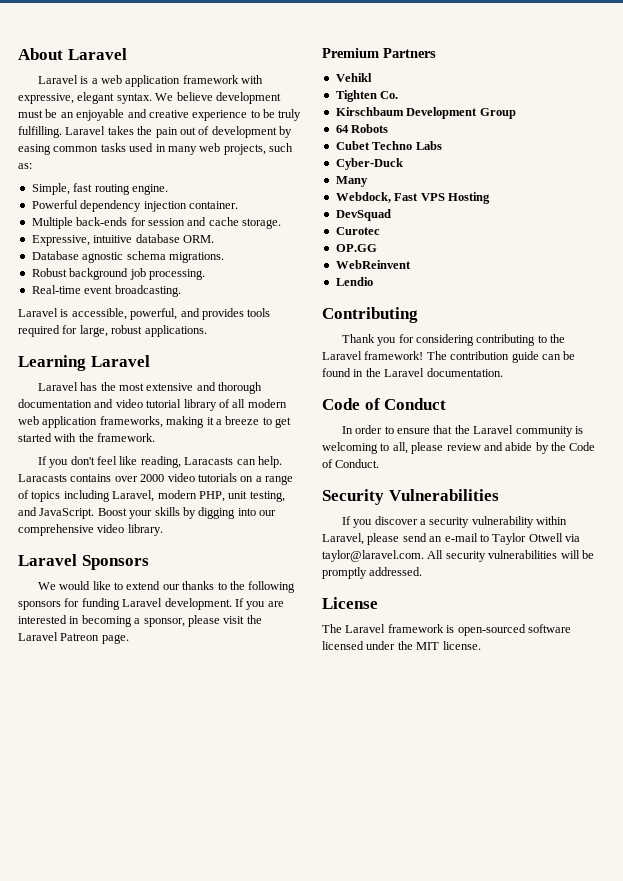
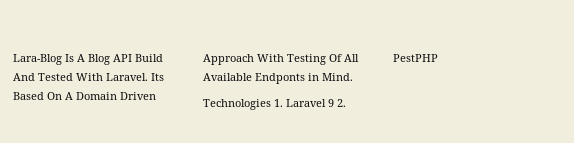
[18,48,127,60] [37,75,264,87] [18,92,281,104] [18,109,302,121] [18,126,292,138] [18,143,293,155] [18,163,32,169] [31,183,168,195] [31,200,238,212] [31,217,281,229] [31,234,214,246] [31,251,224,263] [31,268,205,280] [31,285,181,297] [18,308,271,320] [18,325,207,337] [18,355,150,371] [37,382,263,394] [18,399,287,411] [18,416,291,428] [18,433,156,442] [37,456,282,468] [18,473,293,485] [18,490,285,502] [18,507,276,519] [18,524,163,536] [18,554,149,570] [37,581,296,593] [18,598,284,610] [18,615,262,627] [18,632,129,644] [322,48,436,58] [335,73,372,82] [335,90,399,102] [335,107,516,119] [335,124,389,133] [335,141,442,150] [335,158,403,170] [335,176,368,187] [335,192,490,204] [335,209,391,221] [335,227,380,235] [335,244,377,252] [335,260,411,269] [335,277,373,286] [322,307,418,323] [341,334,566,346] [322,351,576,363] [322,368,503,377] [322,398,447,410] [341,425,583,437] [322,442,596,454] [322,459,380,468] [322,489,499,505] [341,516,568,528] [322,533,580,545] [322,550,594,562] [322,567,423,579] [322,597,378,609] [322,624,571,636] [322,641,481,650] About Laravel // Laravel is a web application framework with expressive, elegant syntax. We believe development must be an enjoyable and creative experience to be truly fulfilling. Laravel takes the pain out of development by easing common tasks used in many web projects, such as: // Simple, fast routing engine. // Powerful dependency injection container. // Multiple back-ends for session and cache storage. // Expressive, intuitive database ORM. // Database agnostic schema migrations. // Robust background job processing. // Real-time event broadcasting. // Laravel is accessible, powerful, and provides tools required for large, robust applications. // Learning Laravel // Laravel has the most extensive and thorough documentation and video tutorial library of all modern web application frameworks, making it a breeze to get started with the framework. // If you don't feel like reading, Laracasts can help. Laracasts contains over 2000 video tutorials on a range of topics including Laravel, modern PHP, unit testing, and JavaScript. Boost your skills by digging into our comprehensive video library. // Laravel Sponsors // We would like to extend our thanks to the following sponsors for funding Laravel development. If you are interested in becoming a sponsor, please visit the Laravel Patreon page. // Premium Partners // Vehikl // Tighten Co. // Kirschbaum Development Group // 64 Robots // Cubet Techno Labs // Cyber-Duck // Many // Webdock, Fast VPS Hosting // DevSquad // Curotec // OP.GG // WebReinvent // Lendio // Contributing // Thank you for considering contributing to the Laravel framework! The contribution guide can be found in the Laravel documentation. // Code of Conduct // In order to ensure that the Laravel community is welcoming to all, please review and abide by the Code of Conduct. // Security Vulnerabilities // If you discover a security vulnerability within Laravel, please send an e-mail to Taylor Otwell via taylor@laravel.com. All security vulnerabilities will be promptly addressed. // License // The Laravel framework is open-sourced software licensed under the MIT license. -> [13,54,163,65] [13,73,164,81] [13,92,156,100] [203,54,359,65] [203,73,353,84] [203,99,346,110] [393,54,438,62] Lara-Blog Is A Blog API Build And Tested With Laravel. Its Based On A Domain Driven Approach With Testing Of All Available Endponts in Mind. // Technologies 1. Laravel 9 2. PestPHP

